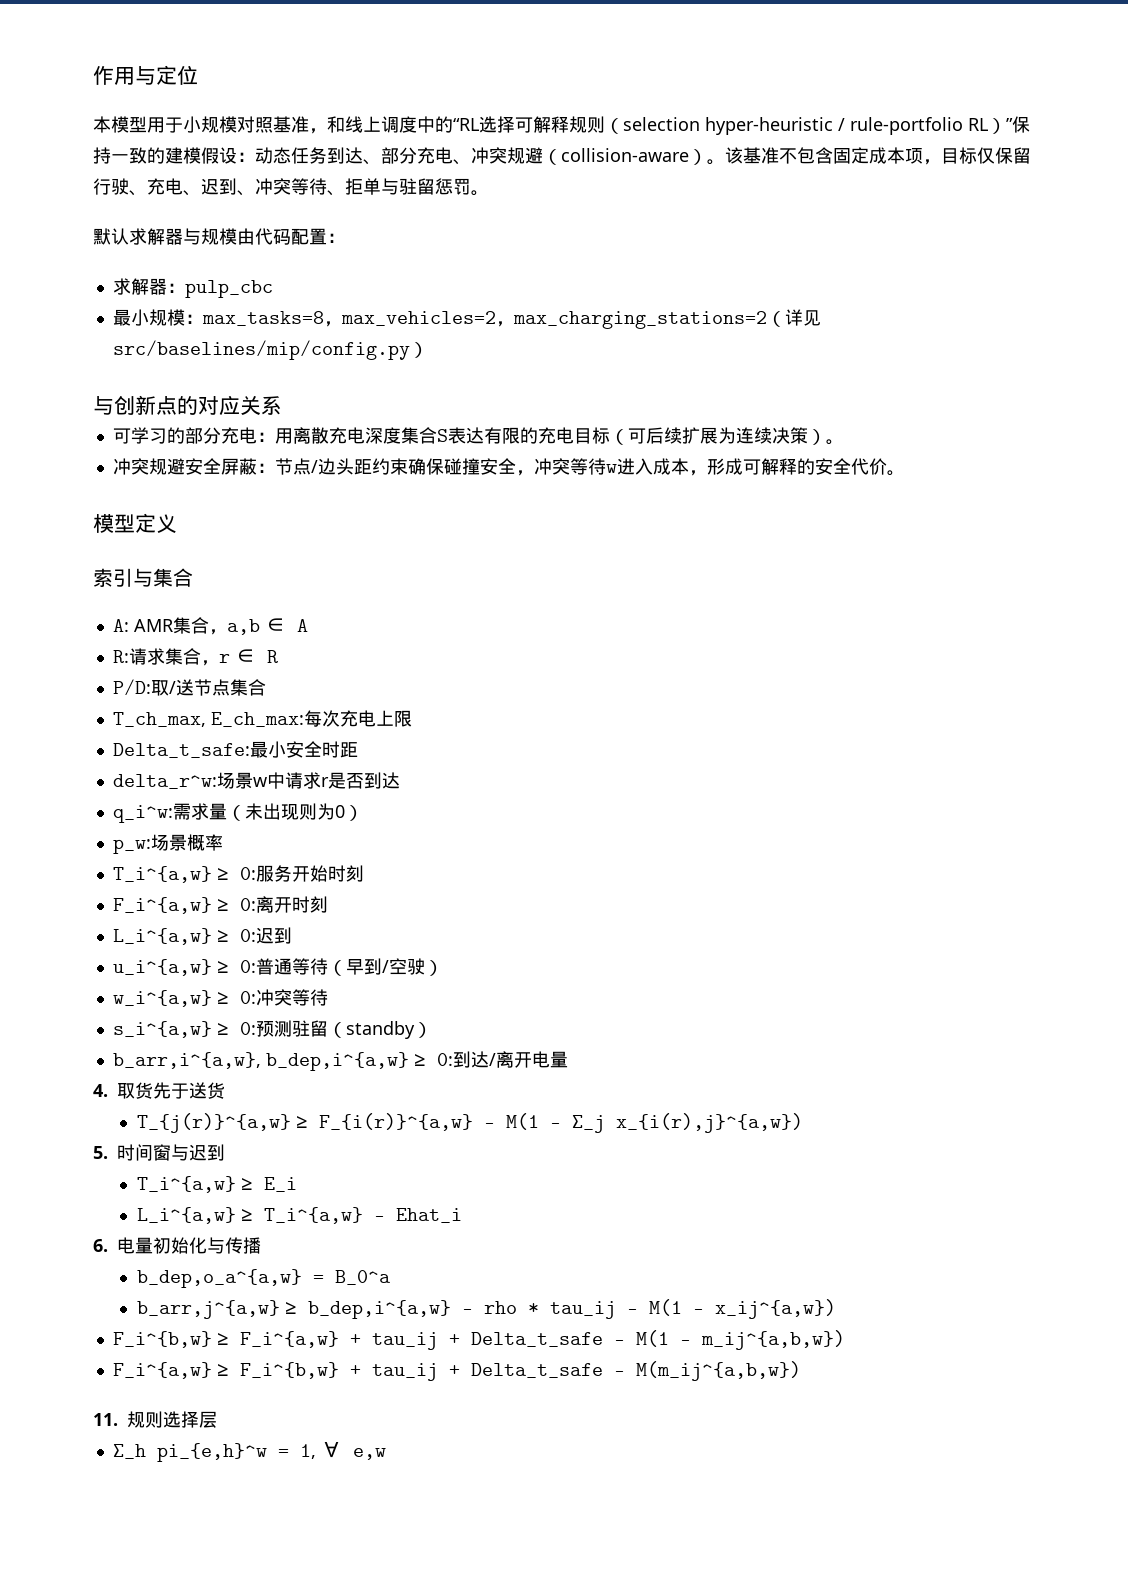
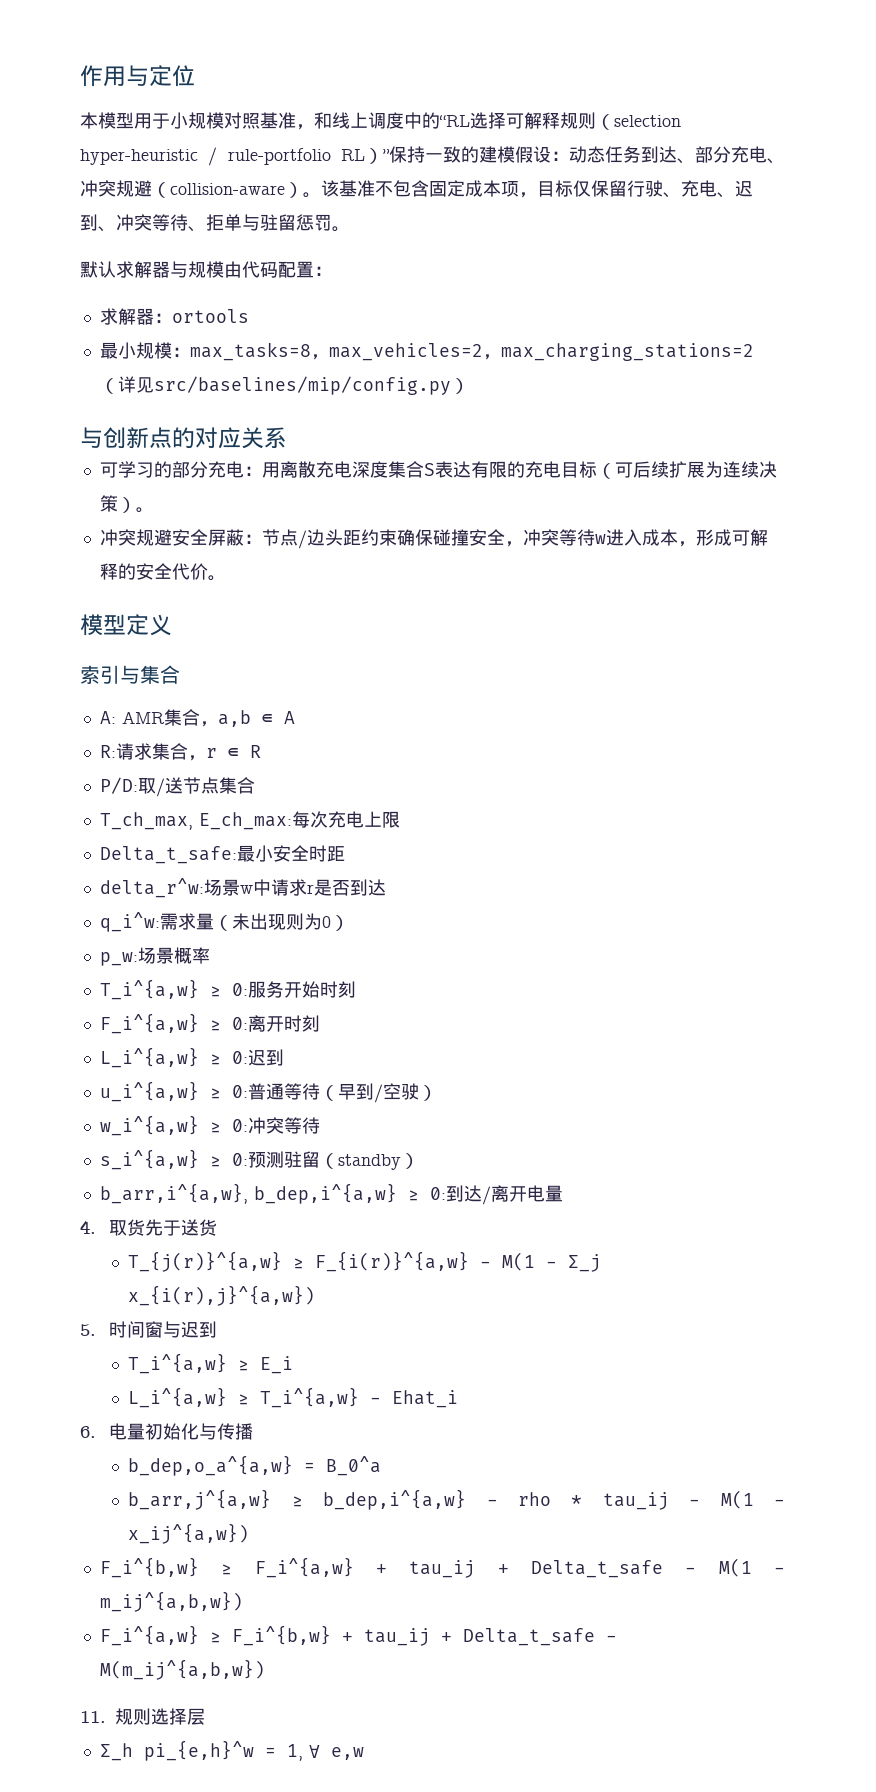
[184,280,273,298] pulp_cbc -> [171,309,249,323] ortools

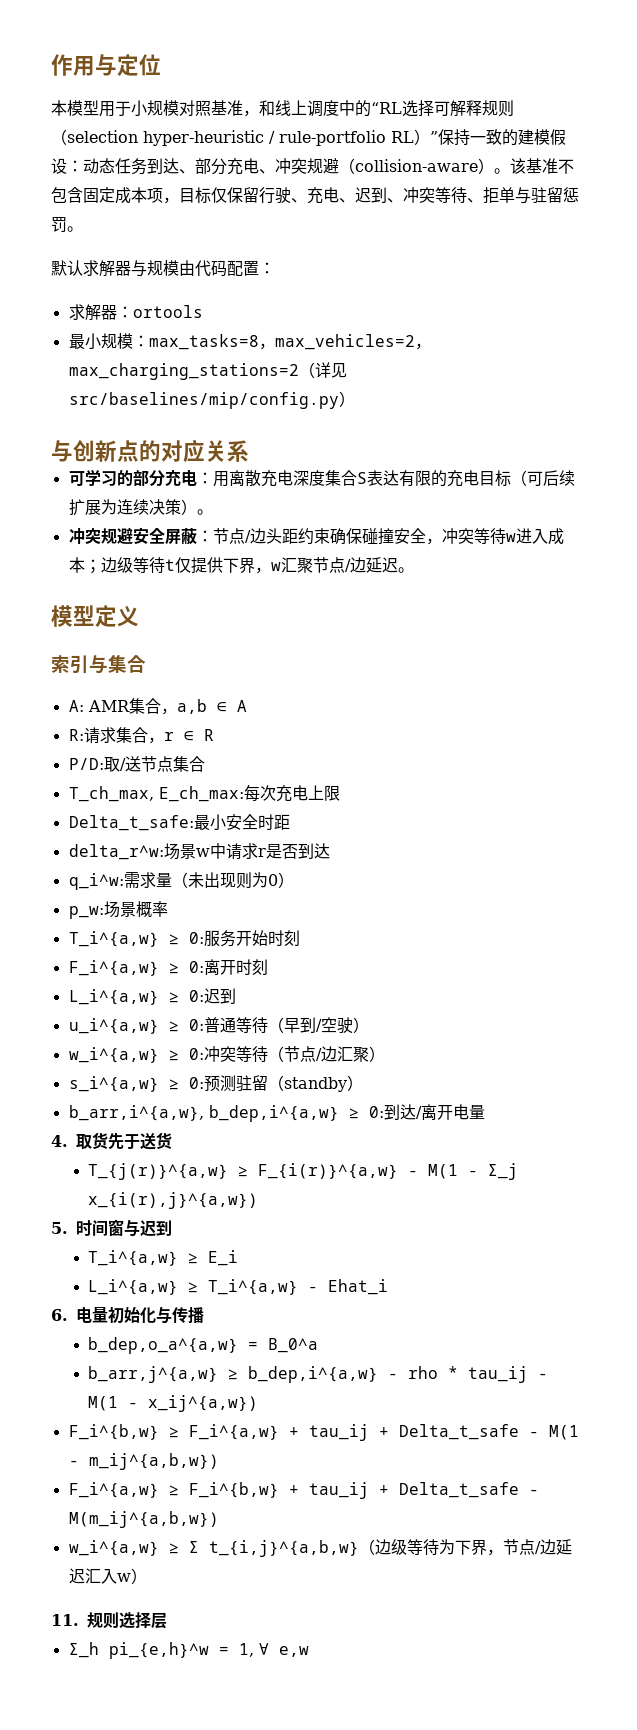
[677,529,768,547] [99,563,208,580] ，形成可解释的安全代价 -> [84,557,398,574] ；边级等待t仅提供下界，w汇聚节点/边延迟
(320, 1125) none -> [267,1046,385,1062] （节点/边汇聚）
(265, 1669) none -> [68,1539,572,1557] [68,1568,147,1584] // w_i^{a,w} ≥ Σ t_{i,j}^{a,b,w}（边级等待为下界，节点/边延迟汇入w）

